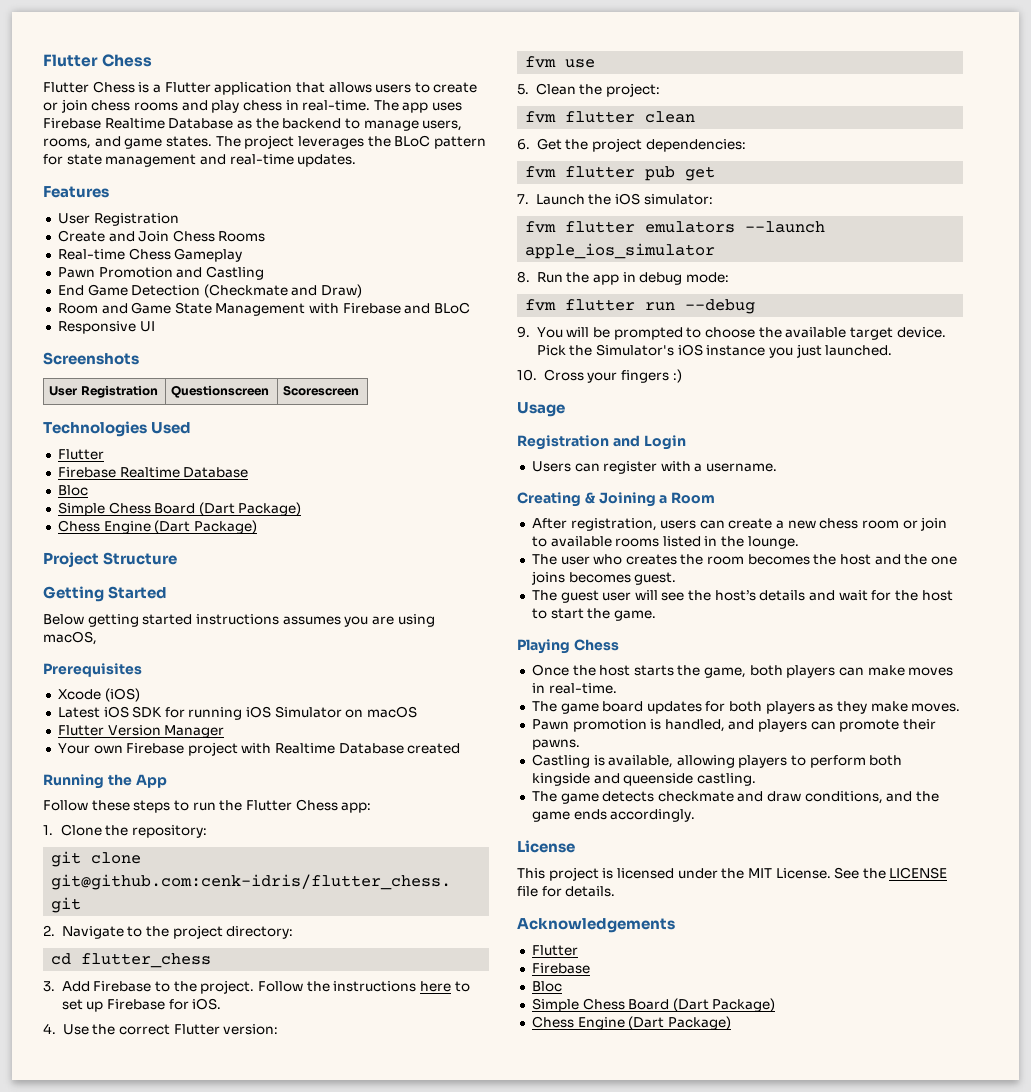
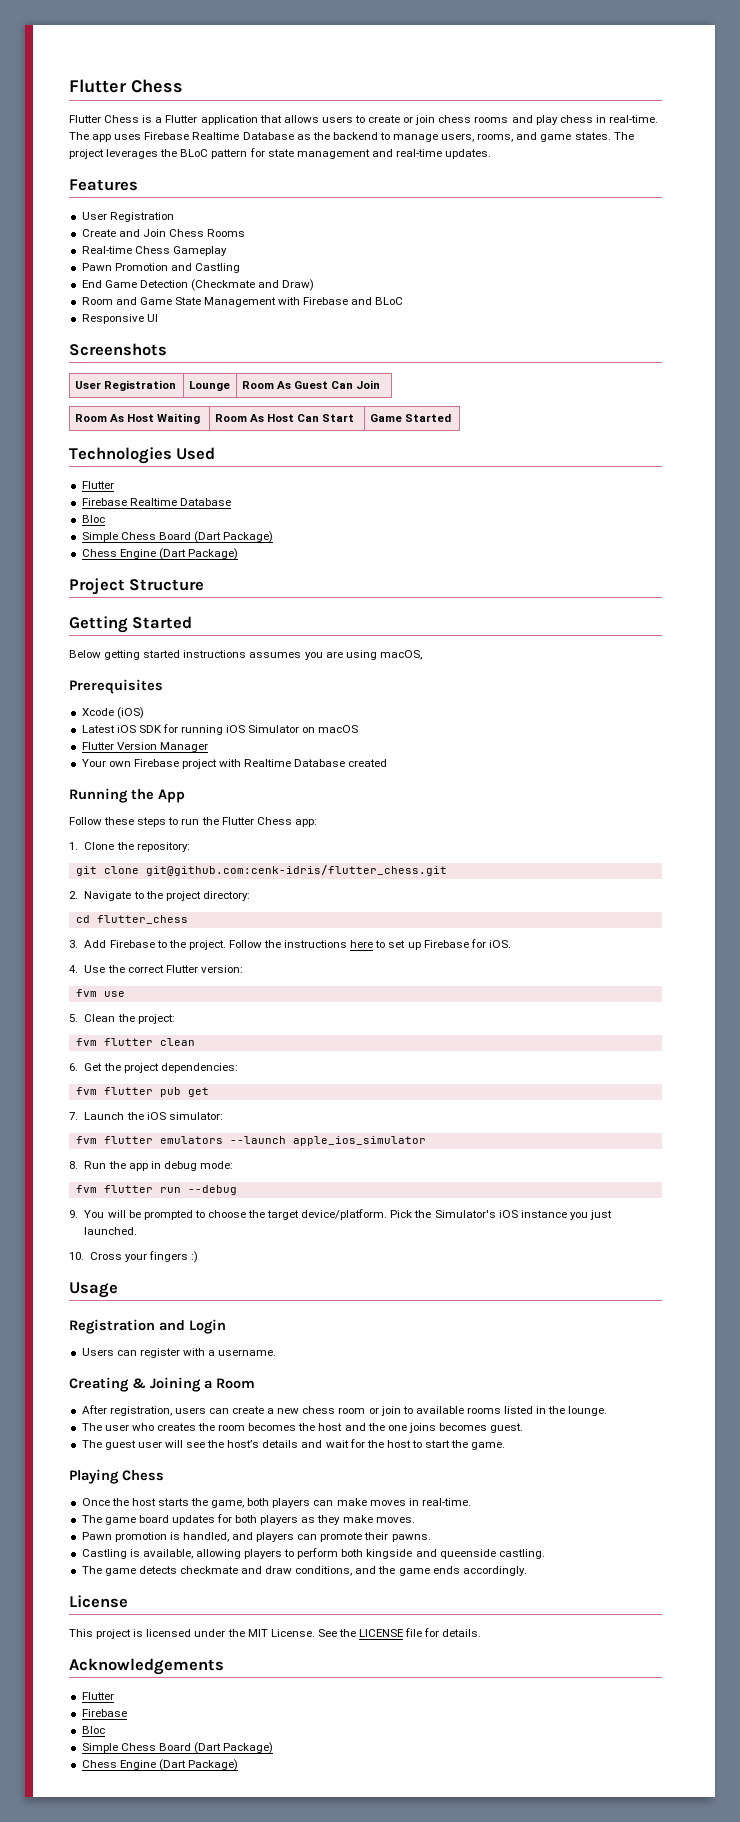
[171,385,270,398] [283,385,360,396] Questionscreen | Scorescreen -> [188,381,230,391] [241,380,381,389] [74,413,201,424] [214,414,355,422] [369,414,451,422] Lounge | Room As Guest Can Join // Room As Host Waiting | Room As Host Can Start | Game Started
[785,327,946,340] available target device. -> [267,1209,388,1220] target device/platform.

